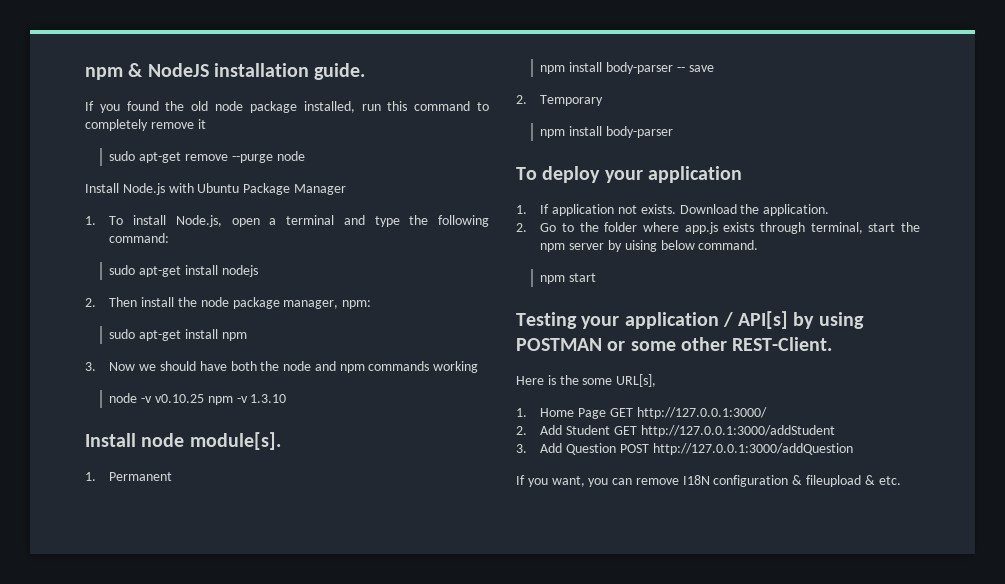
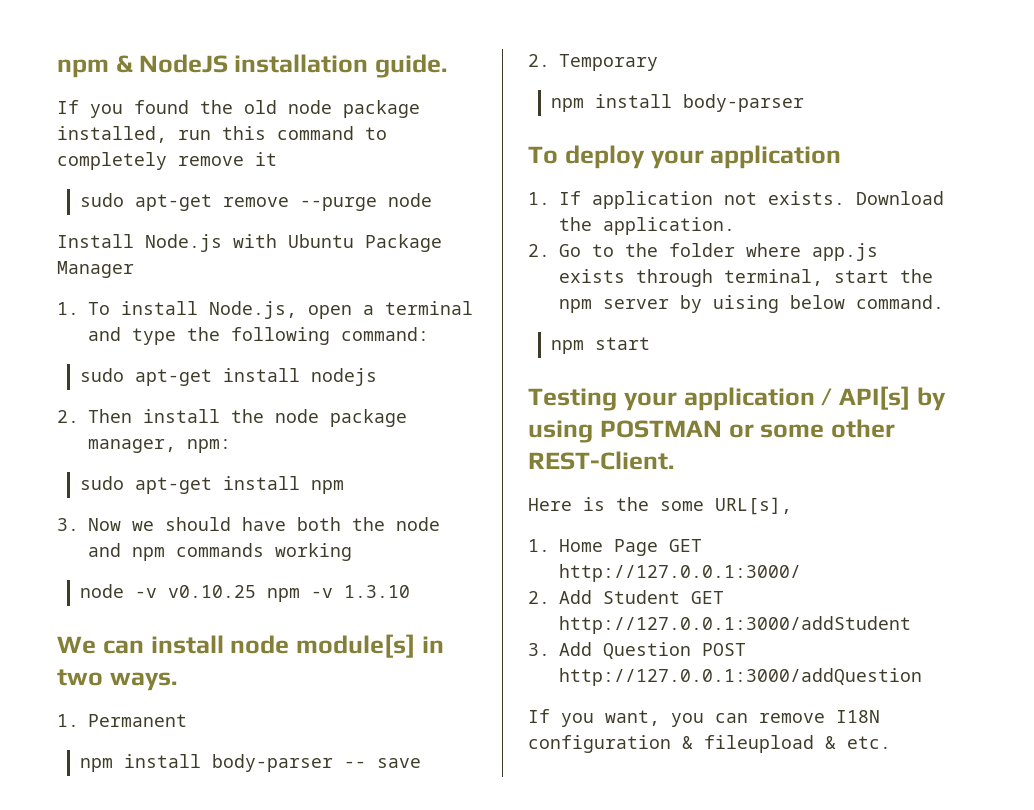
[85,432,281,450] Install node module[s]. -> [57,634,444,658] [57,669,177,691] We can install node module[s] in two ways.

